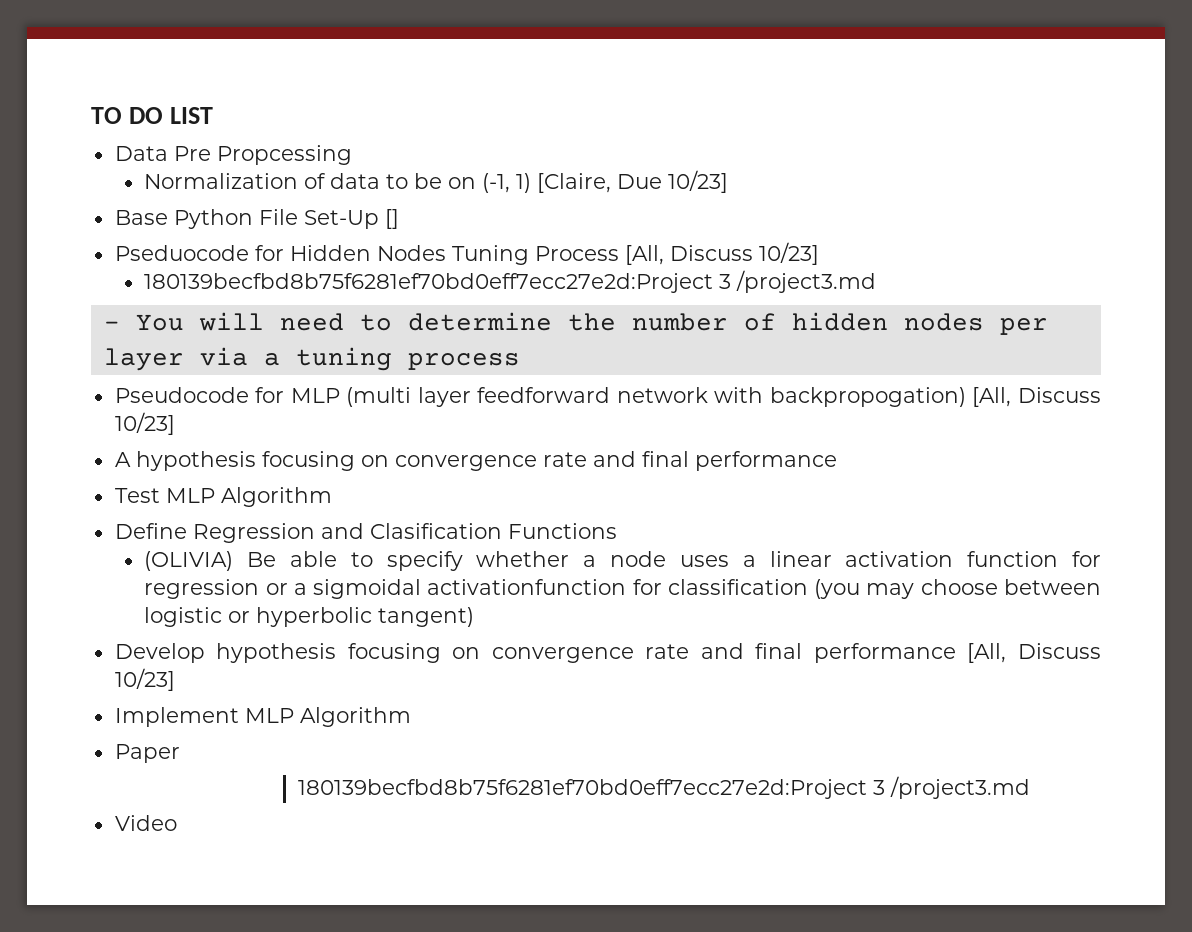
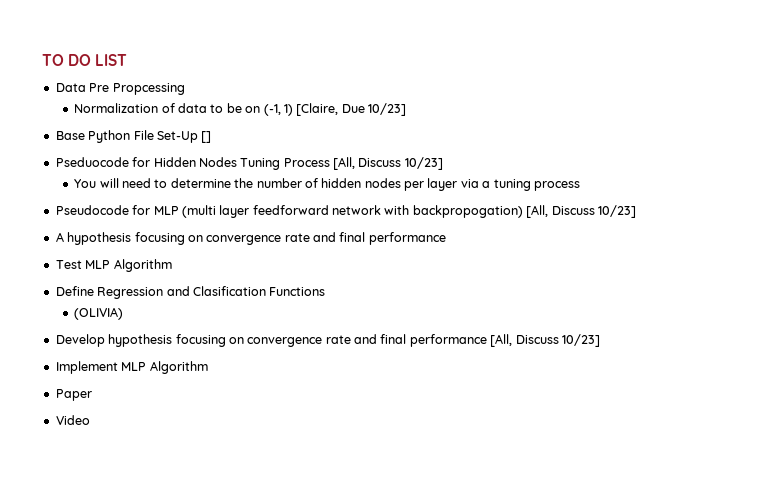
[144,270,877,293] [103,321,120,330] 180139becfbd8b75f6281ef70bd0eff7ecc27e2d:Project 3 /project3.md // - -> (443, 163) none
[247,551,1102,571] [144,579,1102,599] [144,607,475,627] Be able to specify whether a node uses a linear activation function for regression or a sigmoidal activationfunction for classification (you may choose between logistic or hyperbolic tangent) -> (124, 313) none
[298,776,1031,799] // 180139becfbd8b75f6281ef70bd0eff7ecc27e2d:Project 3 /project3.md -> (92, 395) none

